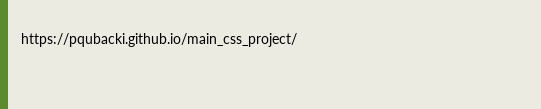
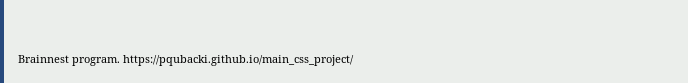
(21, 40) none -> [18,55,120,66] Brainnest program.

